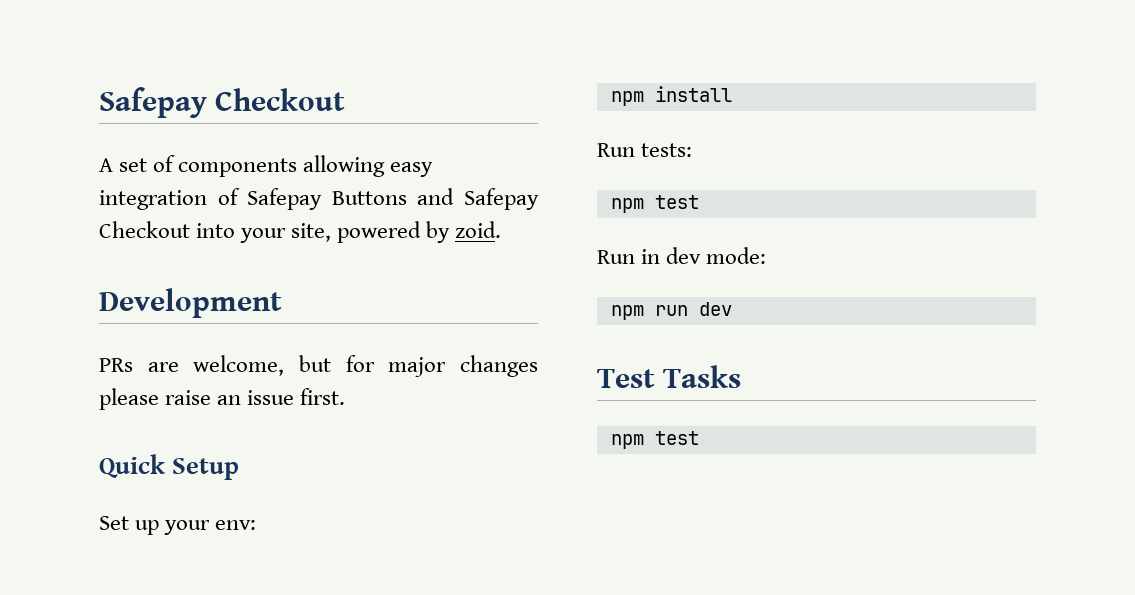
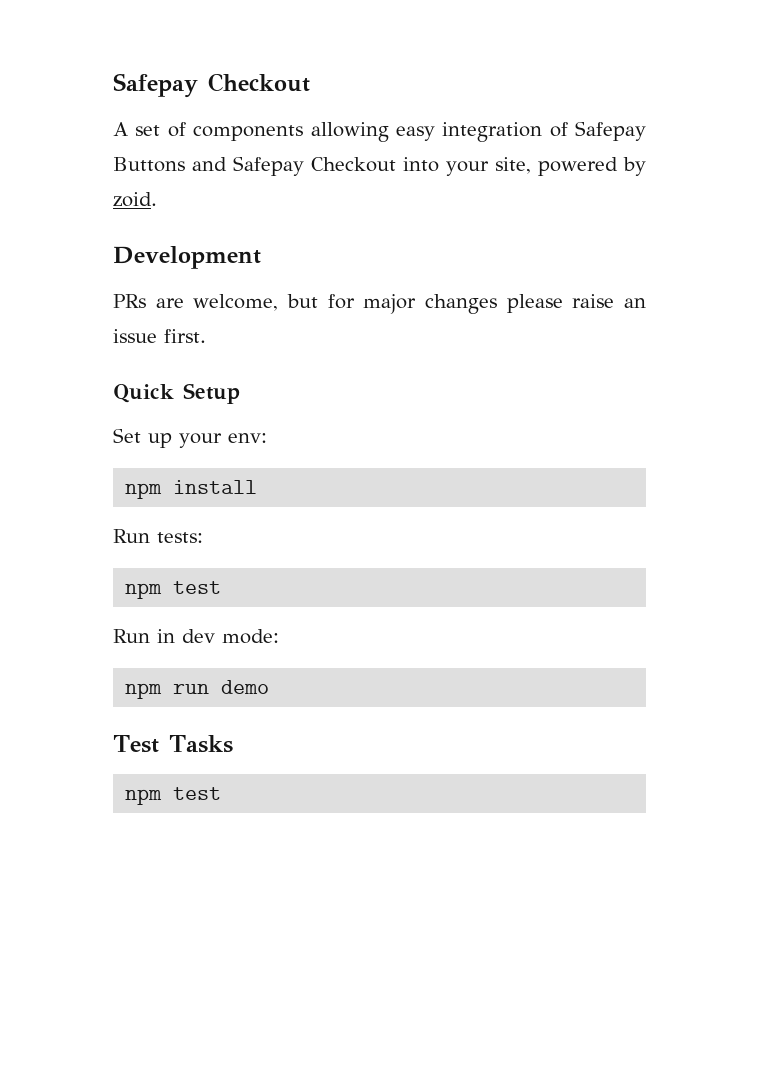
[698,302,732,316] dev -> [221,680,270,694] demo

